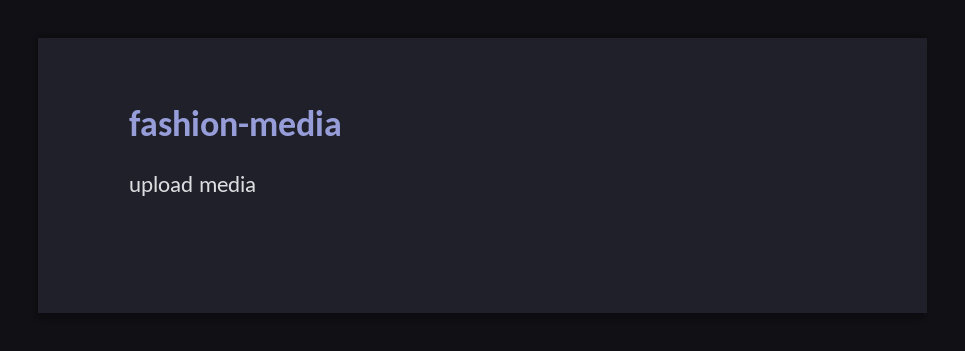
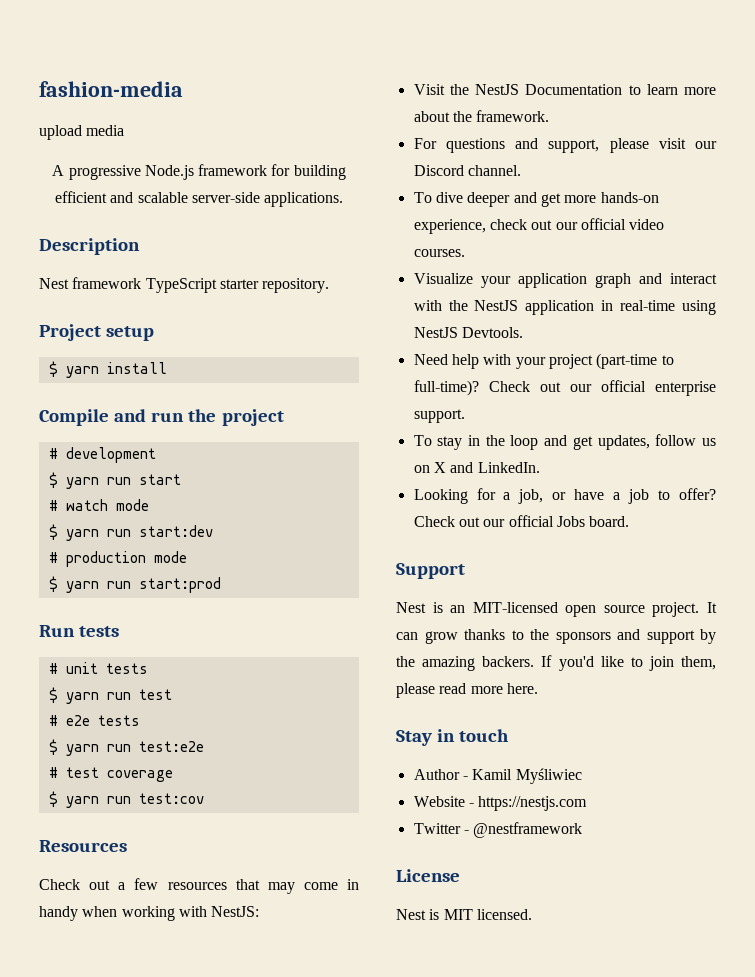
(257, 184) none -> [52,164,346,180] [54,191,344,207] [39,238,140,255] [39,277,330,293] [39,324,155,341] [48,361,167,378] [39,409,284,426] [48,447,156,463] [48,472,181,489] [48,499,149,511] [48,524,213,541] [48,551,187,567] [48,576,221,593] [39,625,120,637] [48,662,148,674] [48,687,172,704] [48,715,140,726] [48,739,204,756] [48,767,173,782] [48,791,204,808] [39,840,127,852] [39,878,359,894] [39,906,260,921] [413,84,716,95] [413,110,550,122] [413,138,717,153] [413,165,521,176] [413,192,659,207] [413,218,665,234] [413,249,465,257] [413,273,717,288] [413,300,716,315] [413,327,523,338] [413,353,674,369] [413,380,716,396] [413,409,465,423] [413,434,716,450] [413,462,540,473] [413,488,716,504] [413,515,630,527] [396,563,465,579] [396,602,717,617] [396,629,716,644] [396,655,716,671] [396,683,538,698] [396,729,510,746] [413,768,582,784] [413,796,588,811] [413,822,583,838] [396,869,460,882] [396,909,532,920] // A progressive Node.js framework for building efficient and scalable server-side applications. // Description // Nest framework TypeScript starter repository. // Project setup // $ yarn install // Compile and run the project // # development // $ yarn run start // # watch mode // $ yarn run start:dev // # production mode // $ yarn run start:prod // Run tests // # unit tests // $ yarn run test // # e2e tests // $ yarn run test:e2e // # test coverage // $ yarn run test:cov // Resources // Check out a few resources that may come in handy when working with NestJS: // Visit the NestJS Documentation to learn more about the framework. // For questions and support, please visit our Discord channel. // To dive deeper and get more hands-on experience, check out our official video courses. // Visualize your application graph and interact with the NestJS application in real-time using NestJS Devtools. // Need help with your project (part-time to full-time)? Check out our official enterprise support. // To stay in the loop and get updates, follow us on X and LinkedIn. // Looking for a job, or have a job to offer? Check out our official Jobs board. // Support // Nest is an MIT-licensed open source project. It can grow thanks to the sponsors and support by the amazing backers. If you'd like to join them, please read more here. // Stay in touch // Author - Kamil Myśliwiec // Website - https://nestjs.com // Twitter - @nestframework // License // Nest is MIT licensed.

